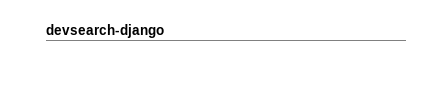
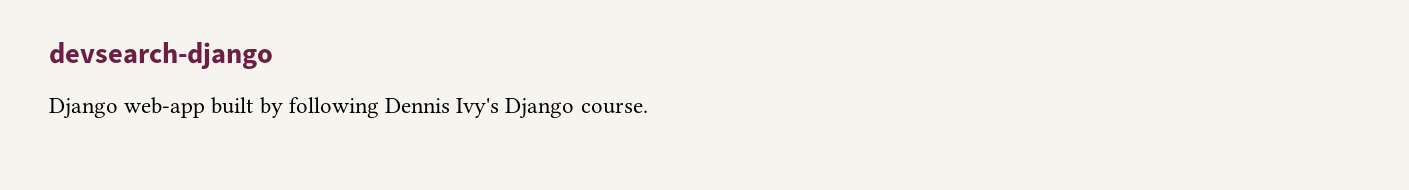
(164, 31) none -> [49,97,648,119] // Django web-app built by following Dennis Ivy's Django course.

